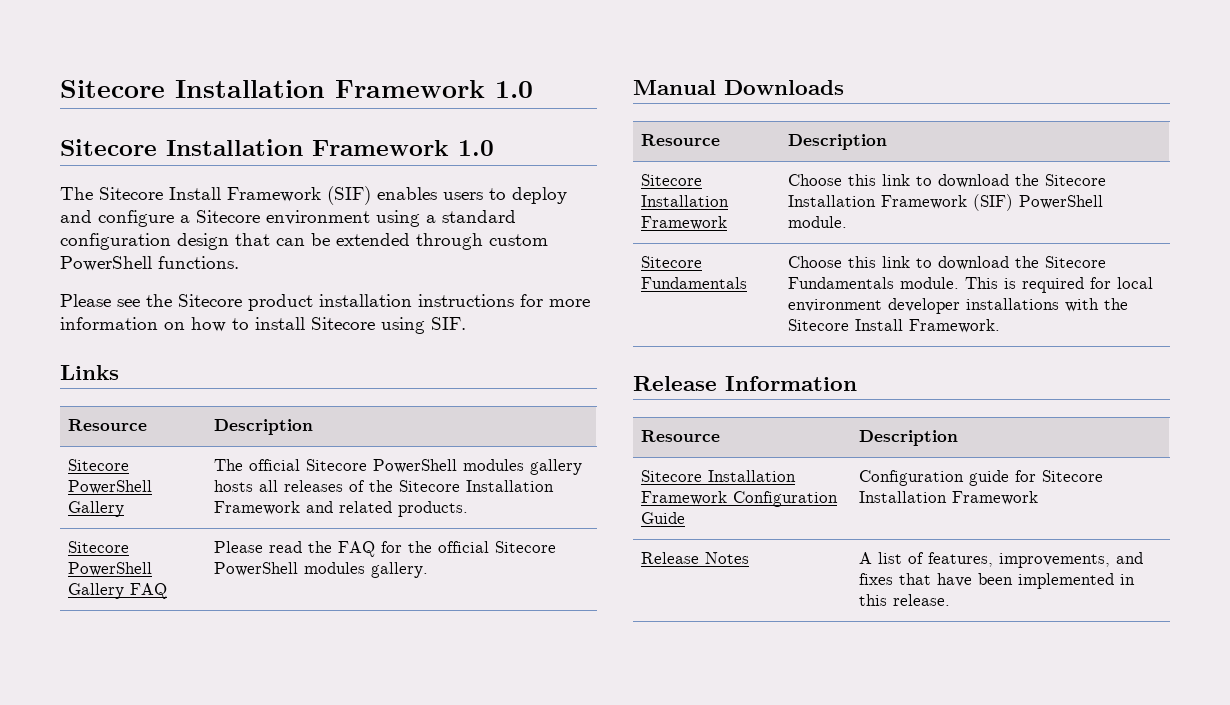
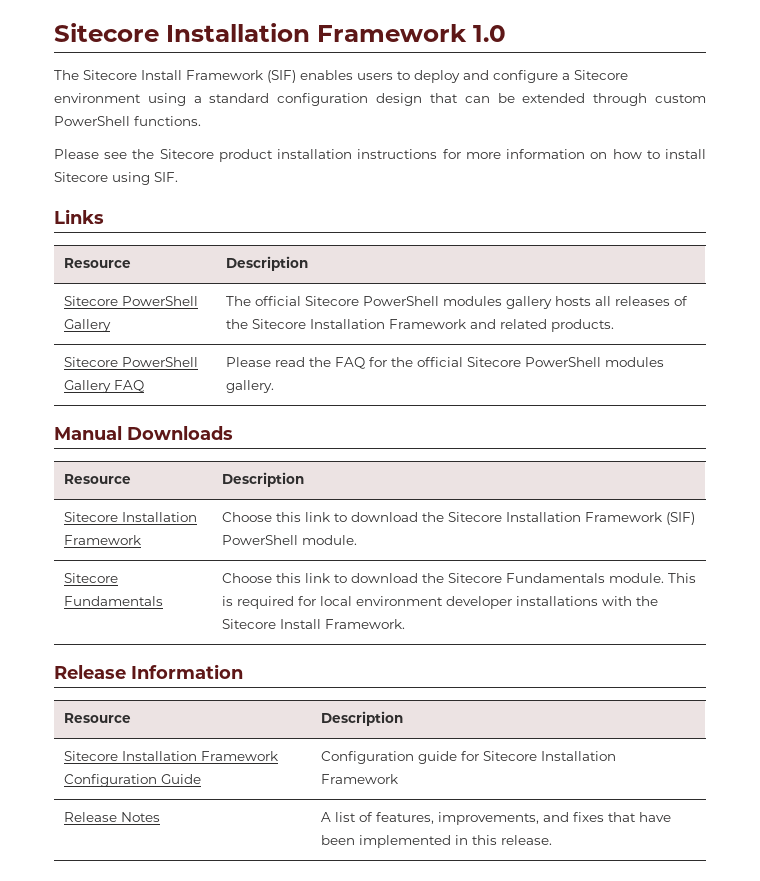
[60,80,533,98] [60,139,494,156] Sitecore Installation Framework 1.0 // Sitecore Installation Framework 1.0 -> [54,23,506,42] Sitecore Installation Framework 1.0

